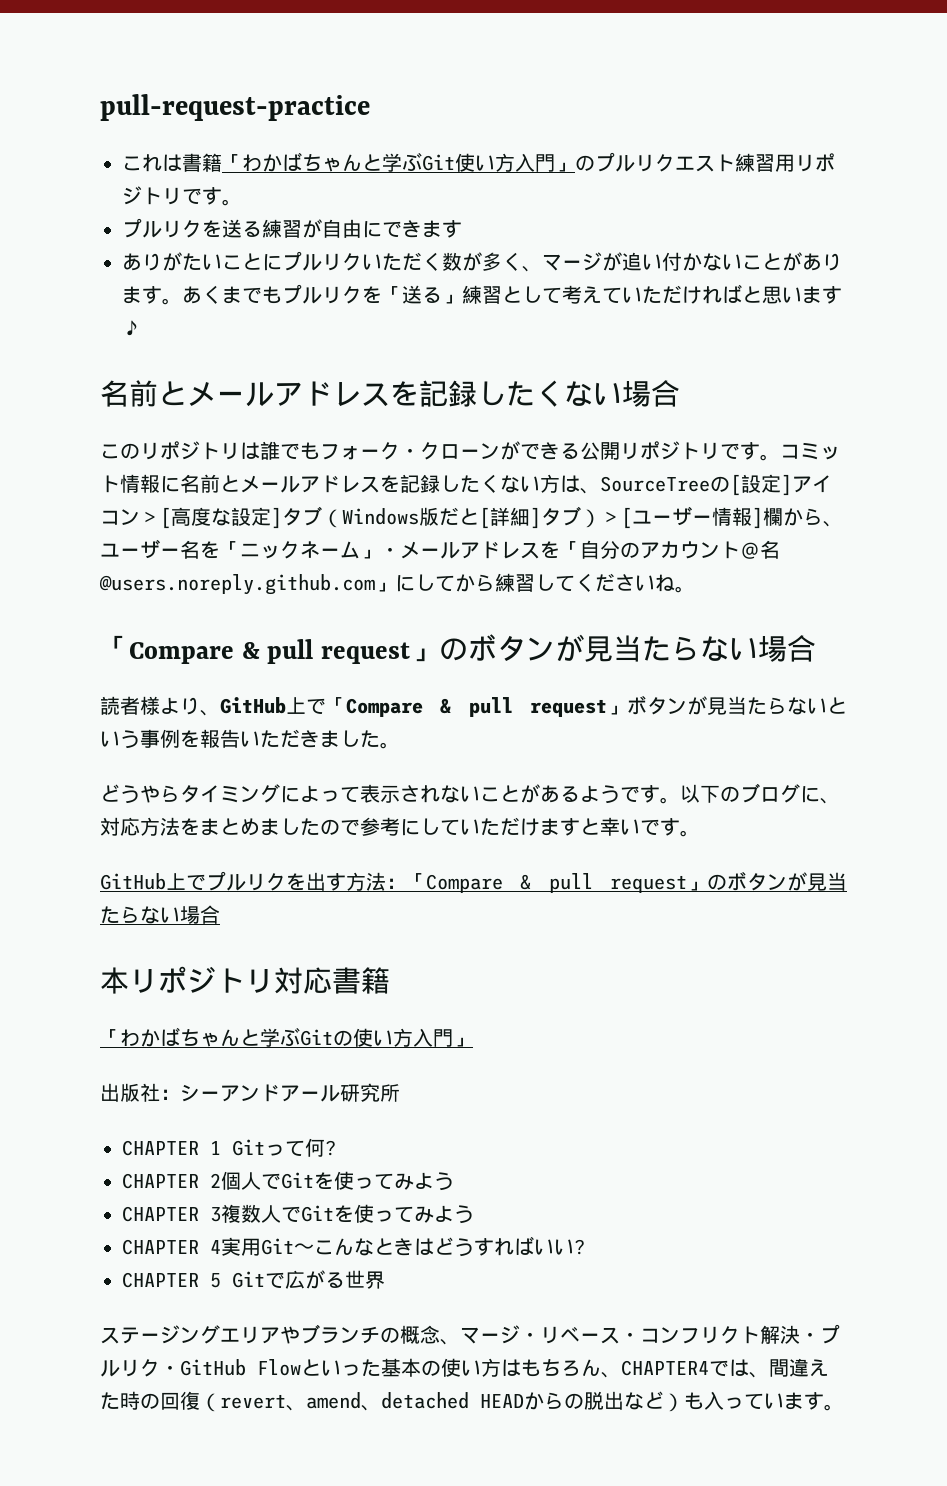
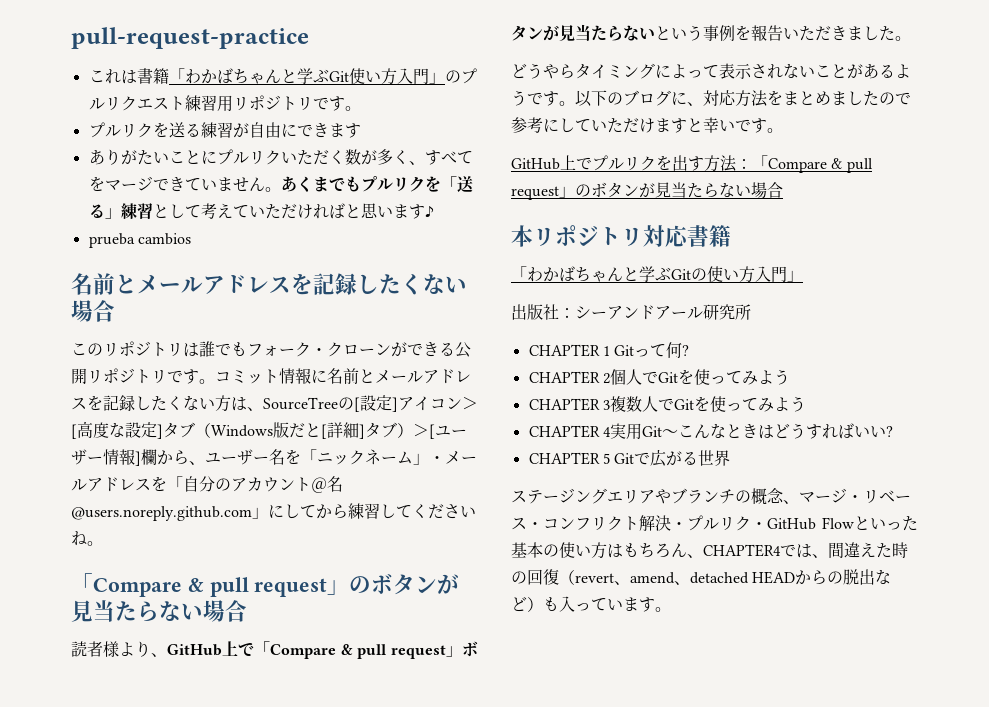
[542,252,842,271] [122,286,162,304] マージが追い付かないことがあります -> [424,150,473,165] [88,176,265,192] すべてをマージできていません
(142, 328) none -> [88,233,191,248] // prueba cambios

